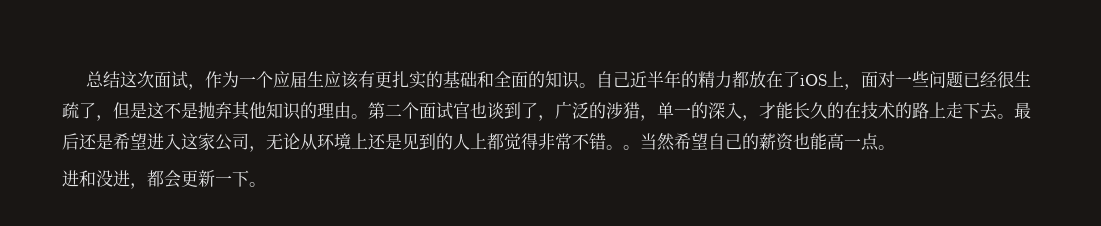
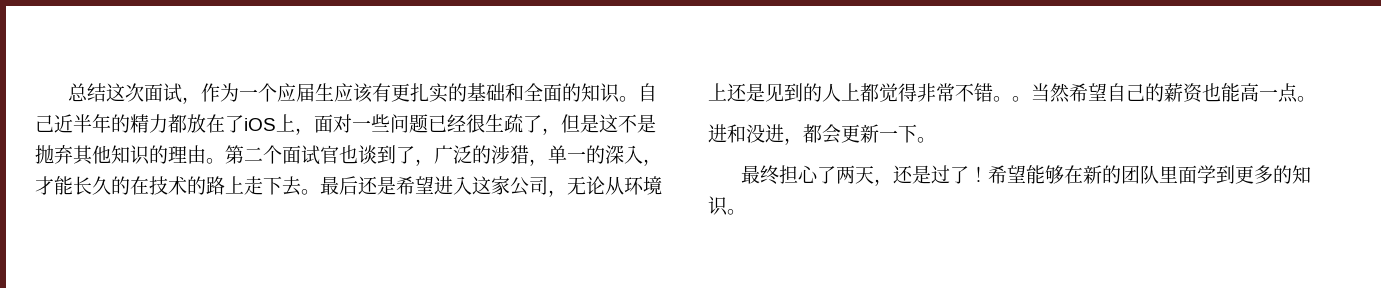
(266, 184) none -> [740,165,1311,186] [708,196,746,216] // 最终担心了两天，还是过了！希望能够在新的团队里面学到更多的知识。

